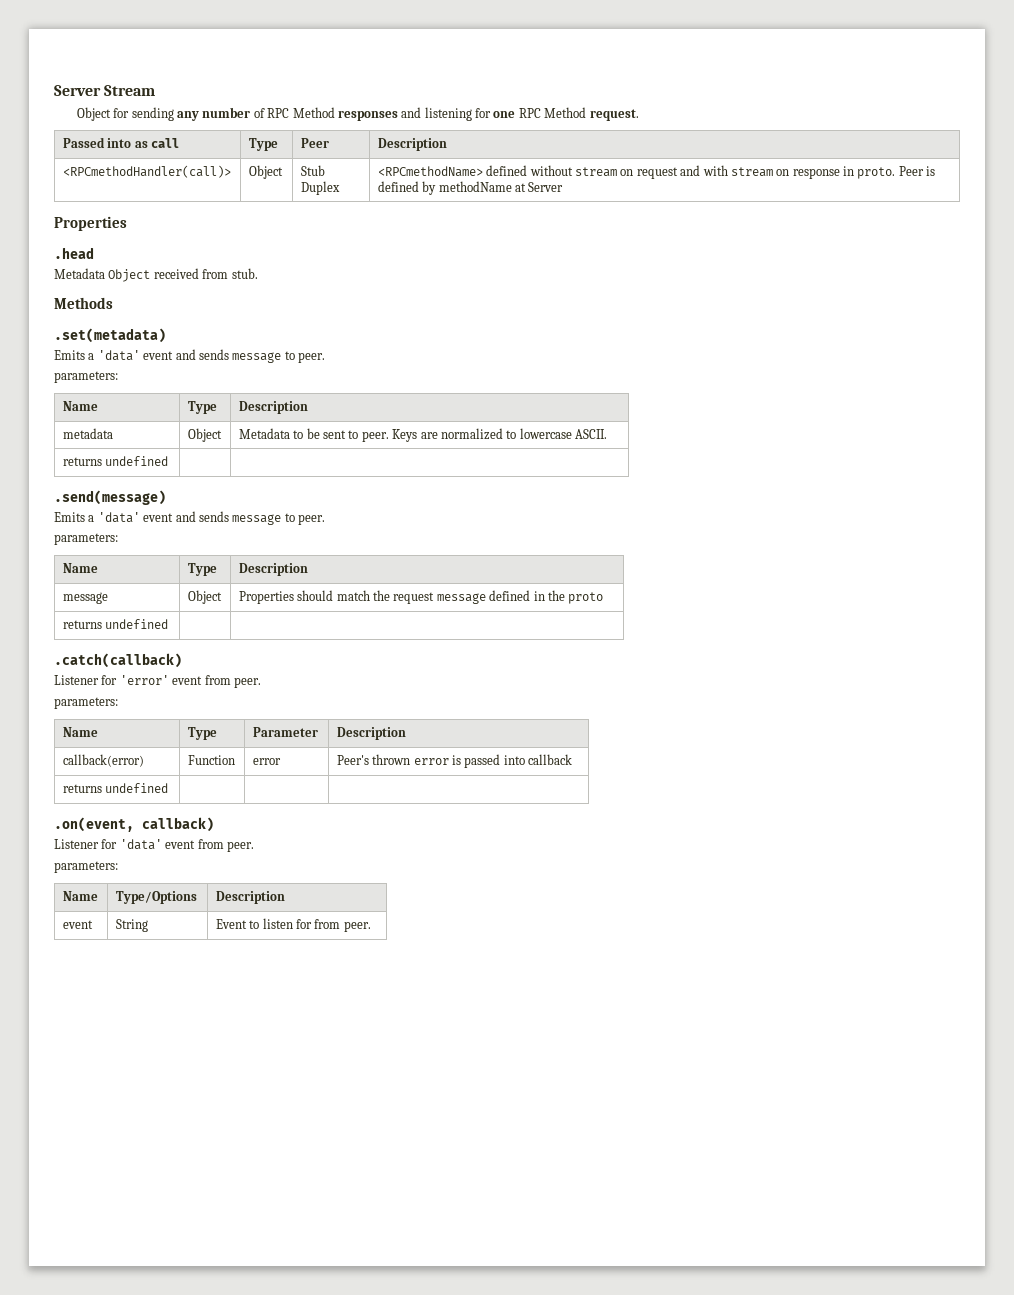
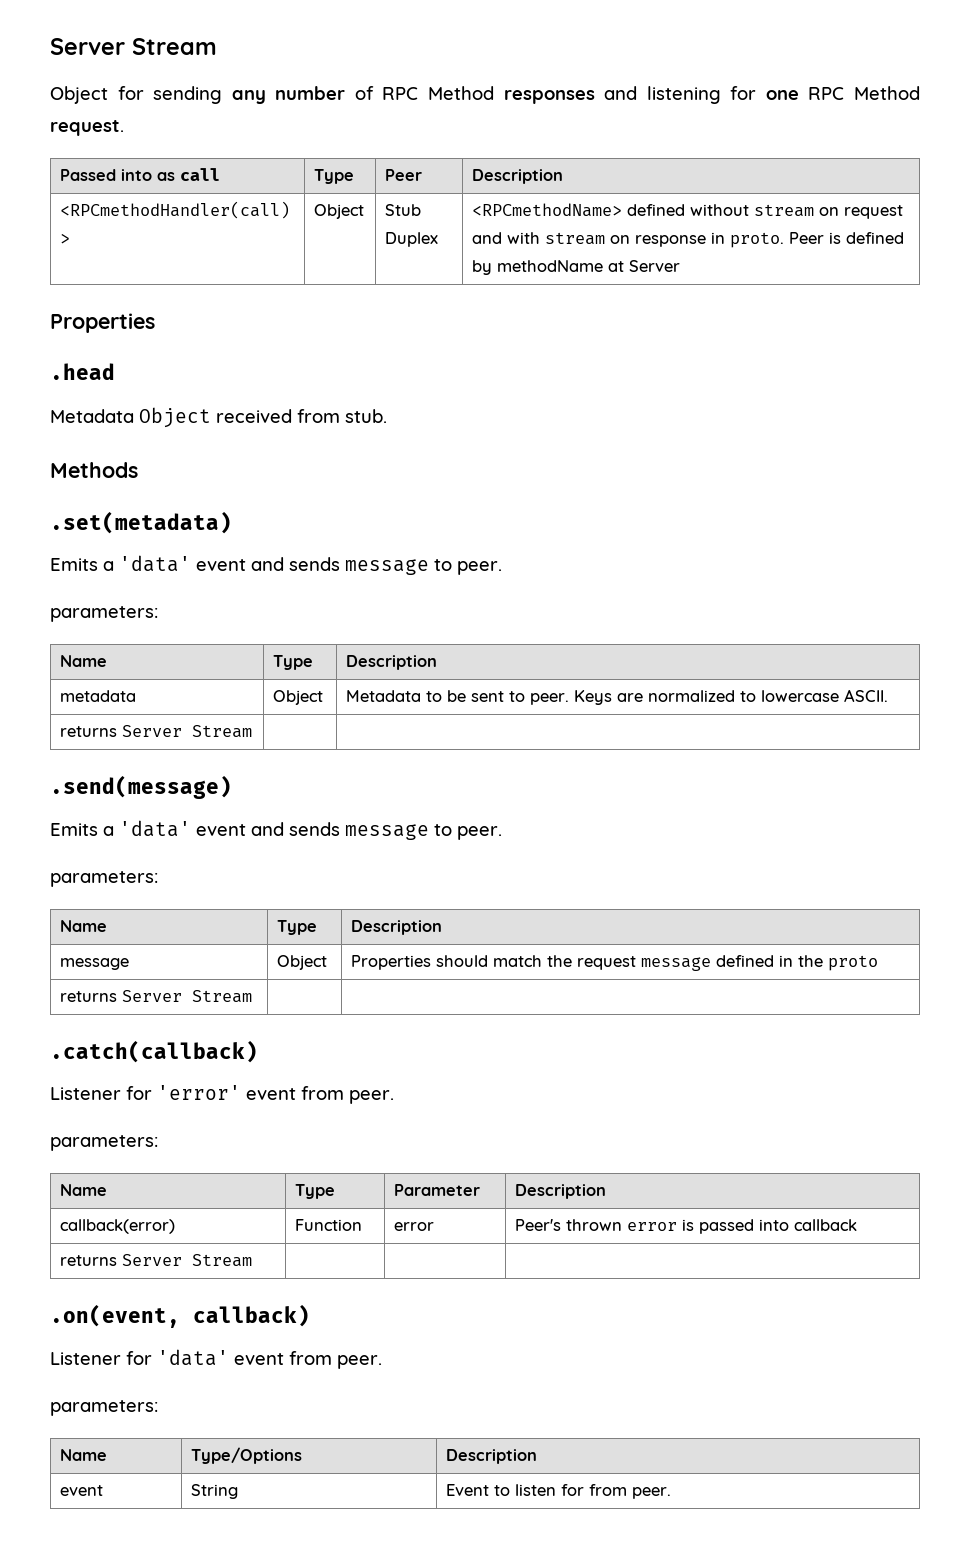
[105,456,169,466] undefined -> [122,725,253,738] Server Stream
[105,619,169,629] undefined -> [122,990,253,1003] Server Stream
[105,783,169,793] undefined -> [122,1254,253,1267] Server Stream

